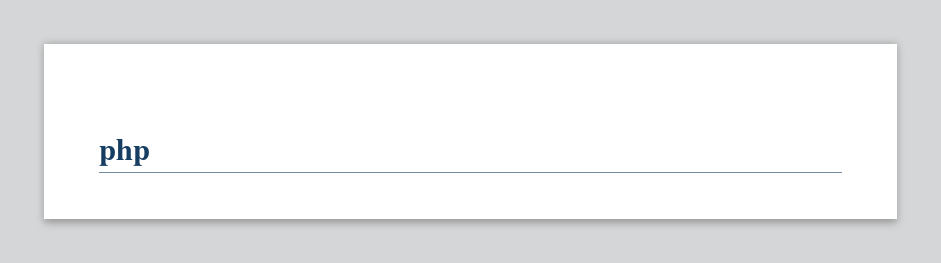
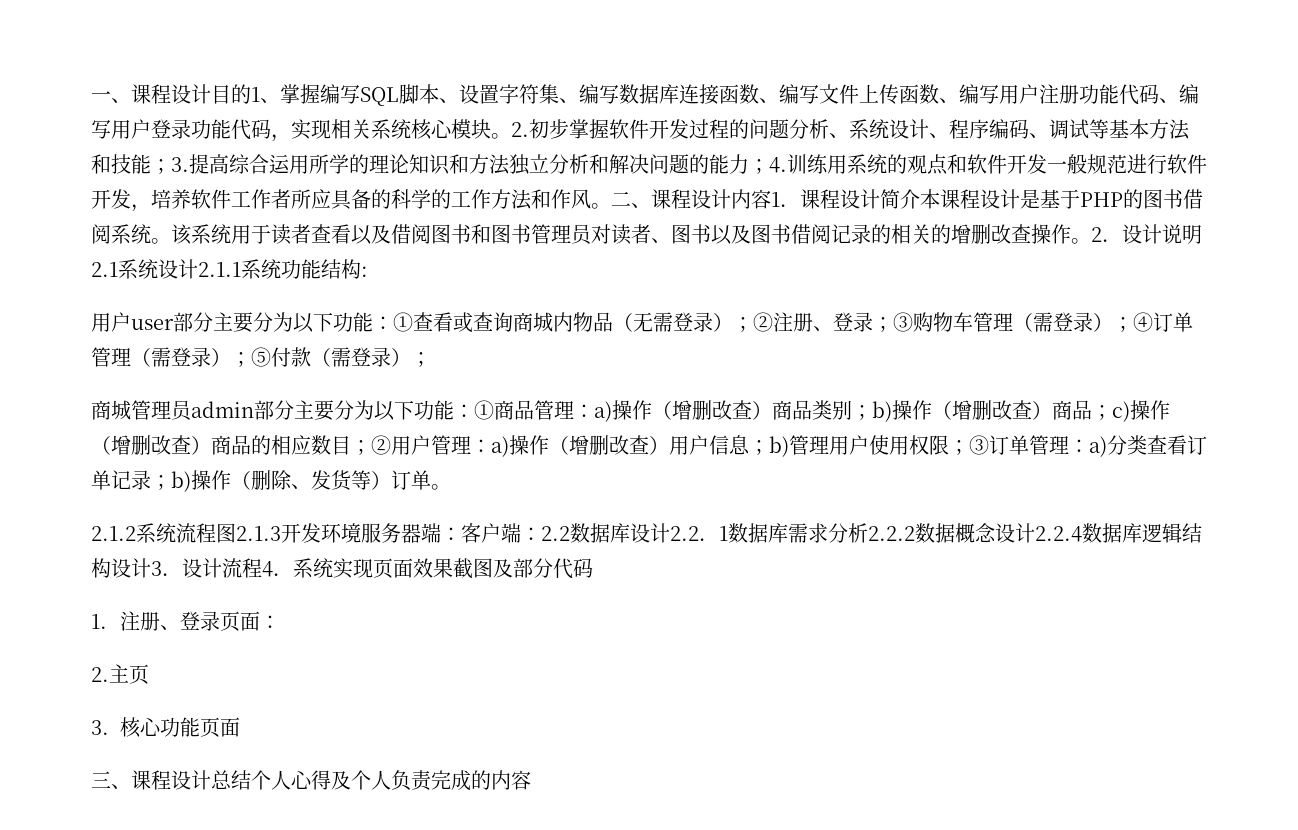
[99,139,150,166] php -> [91,84,1199,106] [91,119,1190,142] [91,154,1207,175] [91,189,1203,212] [91,224,1202,245] [91,259,368,279] [91,312,1193,333] [91,347,431,367] [91,400,1170,422] [91,435,1207,457] [91,470,451,492] [91,523,1202,543] [91,558,593,579] [91,611,280,631] [91,664,149,684] [91,717,240,738] [91,770,531,791] 一、课程设计目的1、掌握编写SQL脚本、设置字符集、编写数据库连接函数、编写文件上传函数、编写用户注册功能代码、编写用户登录功能代码，实现相关系统核心模块。2.初步掌握软件开发过程的问题分析、系统设计、程序编码、调试等基本方法和技能；3.提高综合运用所学的理论知识和方法独立分析和解决问题的能力；4.训练用系统的观点和软件开发一般规范进行软件开发，培养软件工作者所应具备的科学的工作方法和作风。二、课程设计内容1．课程设计简介本课程设计是基于PHP的图书借阅系统。该系统用于读者查看以及借阅图书和图书管理员对读者、图书以及图书借阅记录的相关的增删改查操作。2．设计说明2.1系统设计2.1.1系统功能结构: // 用户user部分主要分为以下功能：①查看或查询商城内物品（无需登录）；②注册、登录；③购物车管理（需登录）；④订单管理（需登录）；⑤付款（需登录）； // 商城管理员admin部分主要分为以下功能：①商品管理：a)操作（增删改查）商品类别；b)操作（增删改查）商品；c)操作（增删改查）商品的相应数目；②用户管理：a)操作（增删改查）用户信息；b)管理用户使用权限；③订单管理：a)分类查看订单记录；b)操作（删除、发货等）订单。 // 2.1.2系统流程图2.1.3开发环境服务器端：客户端：2.2数据库设计2.2．1数据库需求分析2.2.2数据概念设计2.2.4数据库逻辑结构设计3．设计流程4．系统实现页面效果截图及部分代码 // 1.注册、登录页面： // 2.主页 // 3.核心功能页面 // 三、课程设计总结个人心得及个人负责完成的内容

